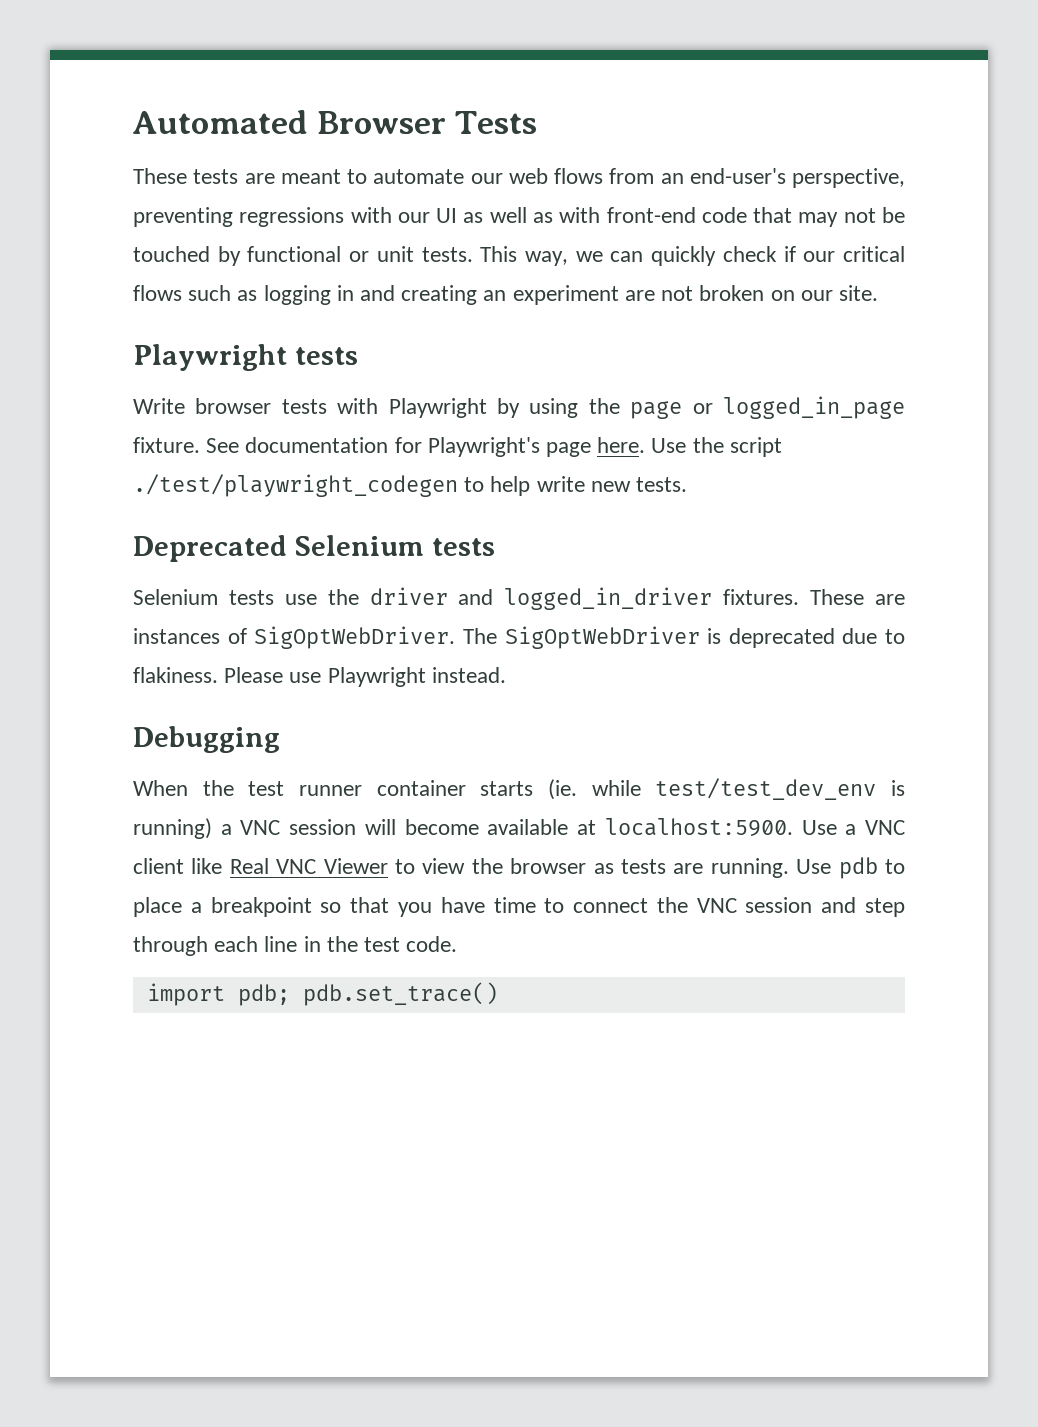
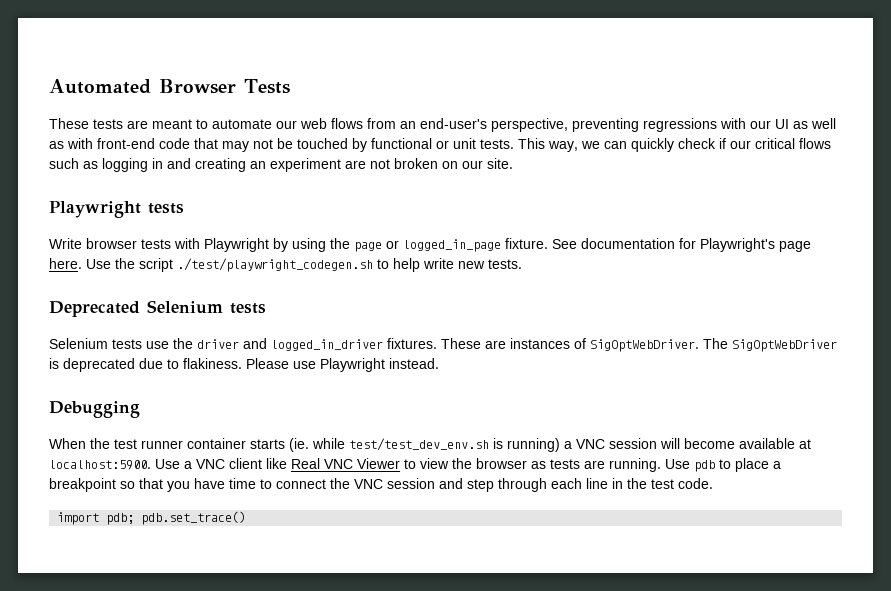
[133,474,458,497] ./test/playwright_codegen -> [177,258,373,272] ./test/playwright_codegen.sh
[655,778,877,800] test/test_dev_env -> [349,438,489,451] test/test_dev_env.sh

